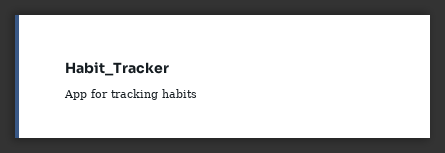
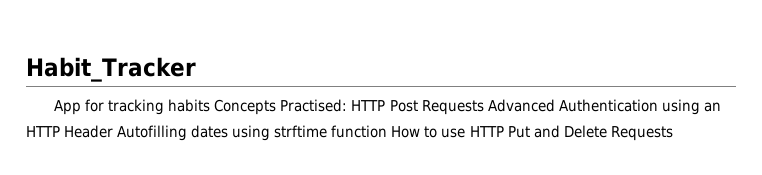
(197, 93) none -> [214,99,721,115] [26,125,673,141] Concepts Practised: HTTP Post Requests Advanced Authentication using an HTTP Header Autofilling dates using strftime function How to use HTTP Put and Delete Requests

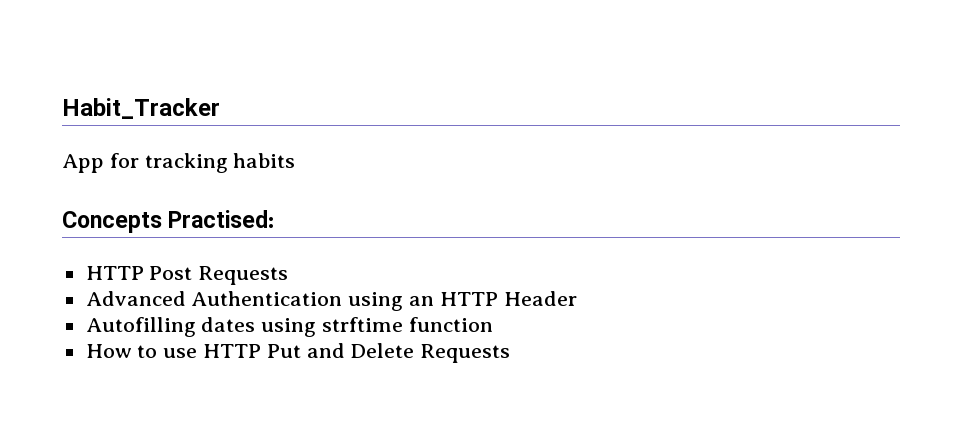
(211, 105) none -> (296, 160) //
(348, 105) none -> (275, 219) //
(484, 107) none -> (289, 275) //
(114, 131) none -> (577, 298) //
(388, 131) none -> (493, 324) //

